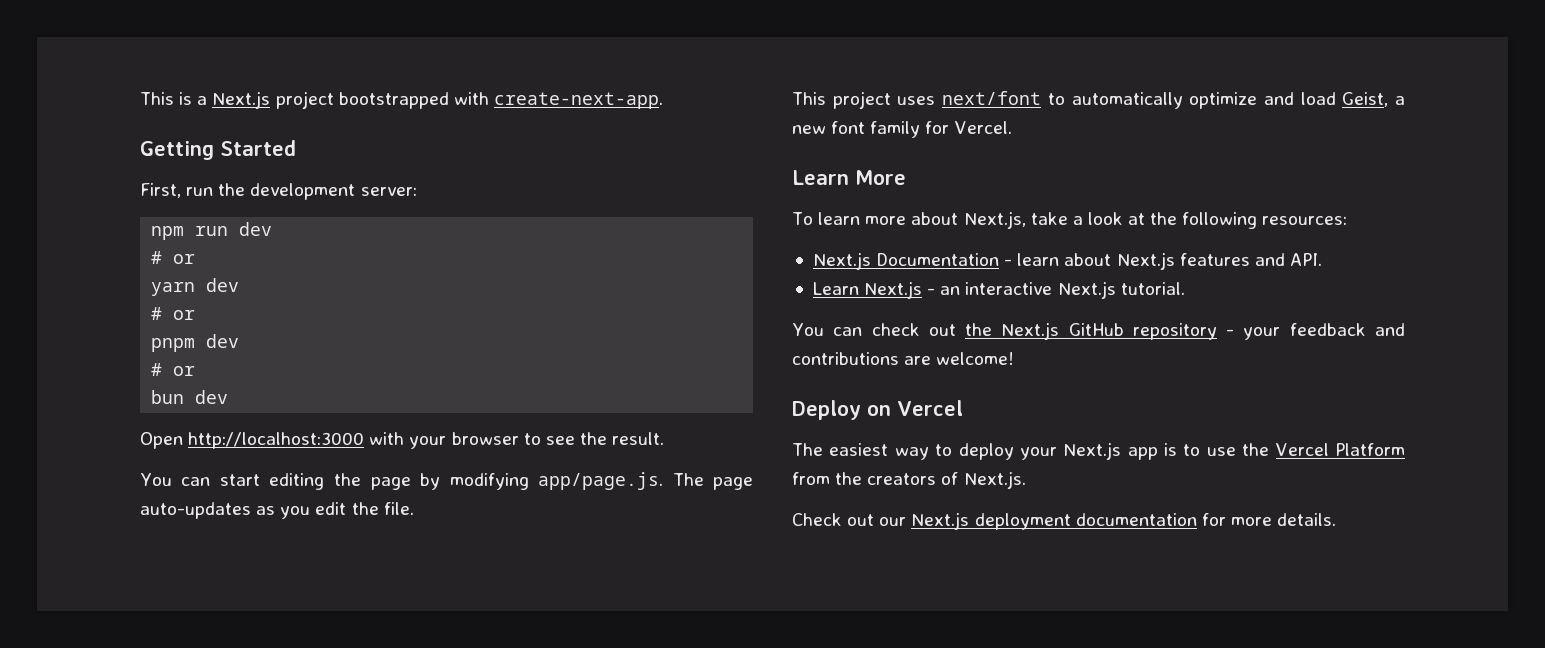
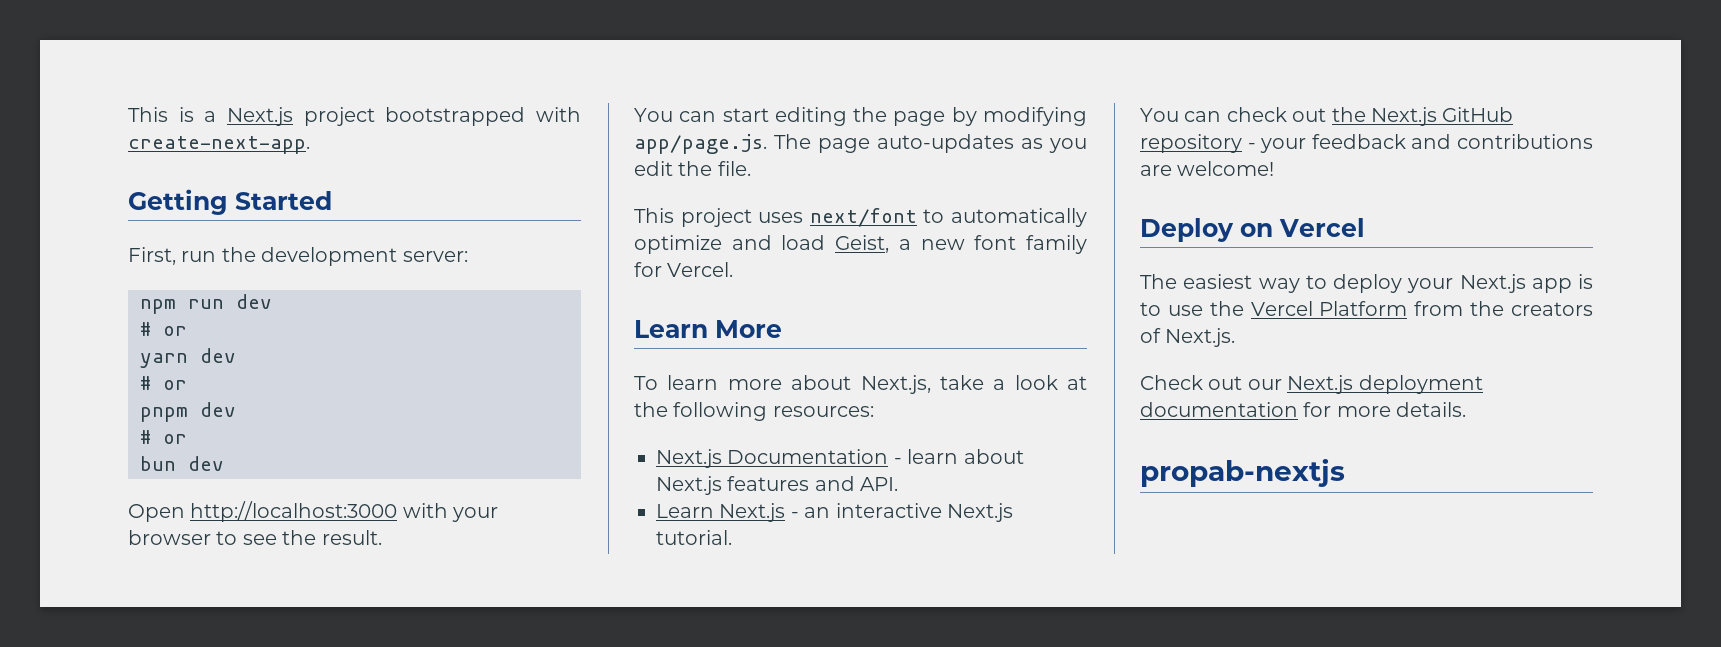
(1337, 519) none -> [1140,459,1345,487] // propab-nextjs

